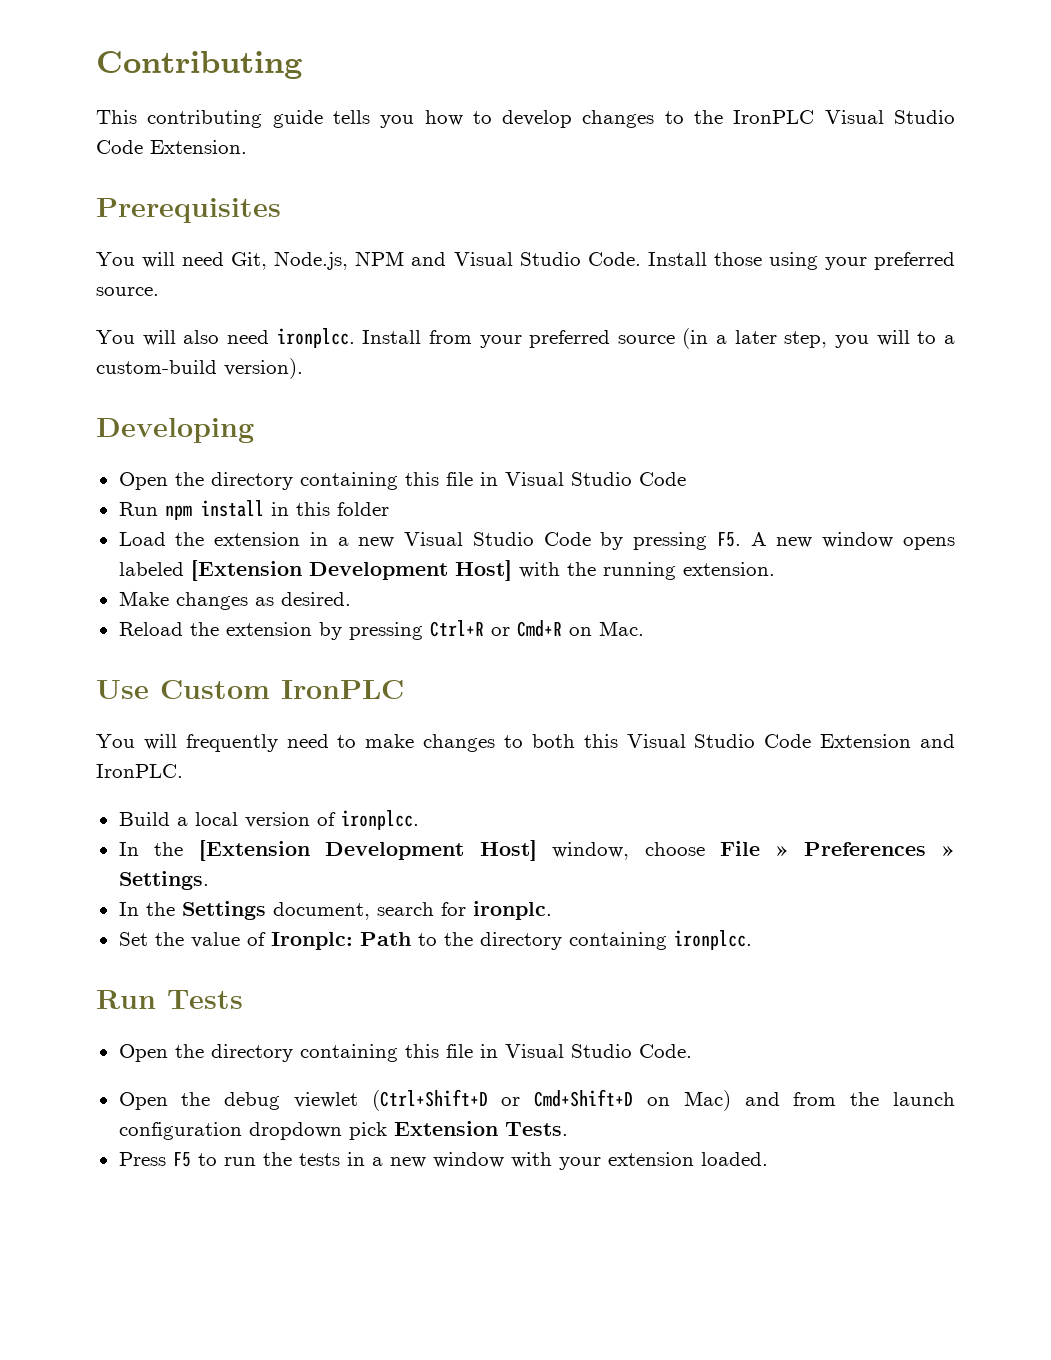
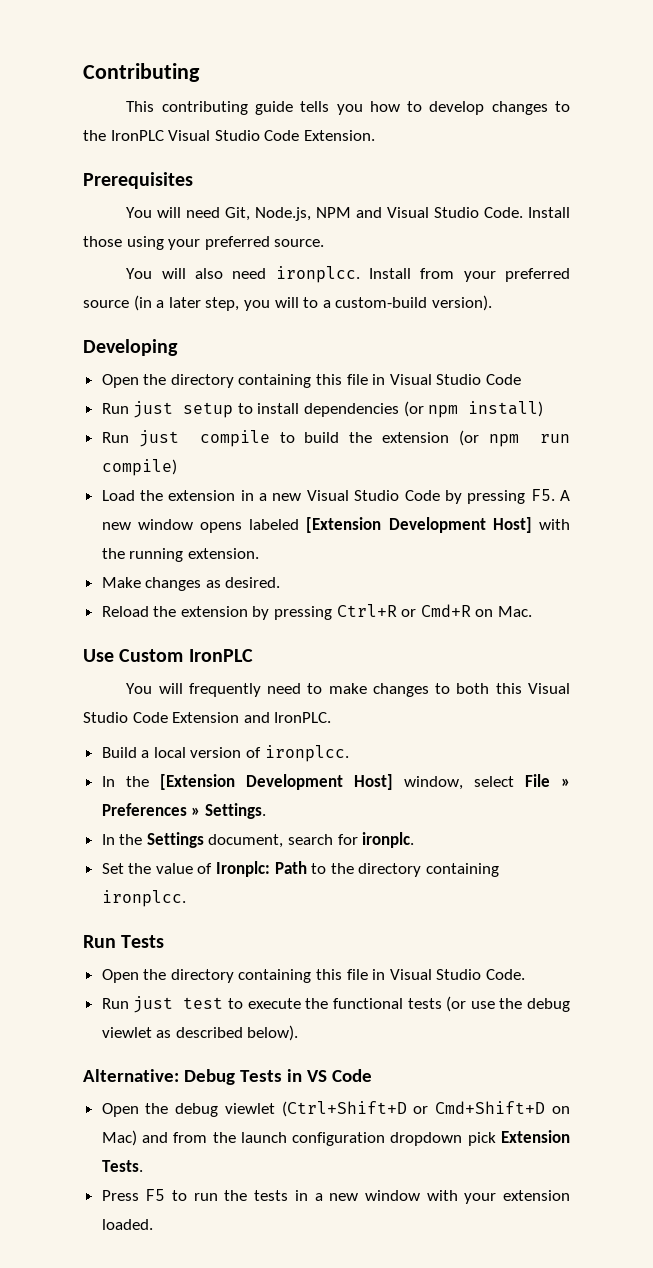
[164,500,389,520] npm install in this folder -> [133,401,544,418] [101,430,570,447] [101,459,177,476] just setup to install dependencies (or npm install) // Run just compile to build the extension (or npm run compile)
[644,842,705,856] choose -> [473,776,514,787] select
(692, 1051) none -> [101,996,570,1013] [101,1025,299,1041] [83,1069,372,1085] // Run just test to execute the functional tests (or use the debug viewlet as described below). // Alternative: Debug Tests in VS Code

